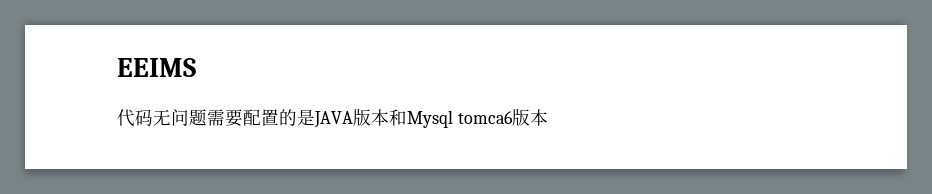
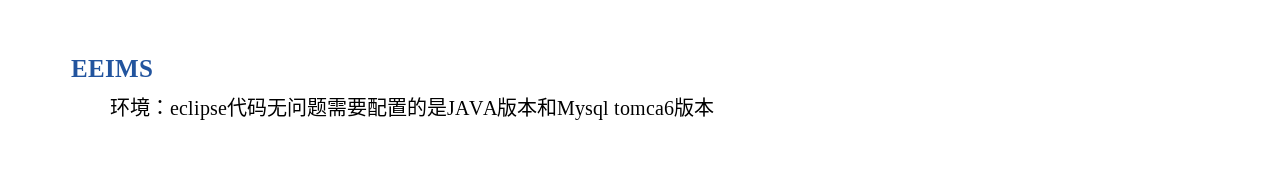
(196, 67) none -> [109,97,227,120] 环境：eclipse

